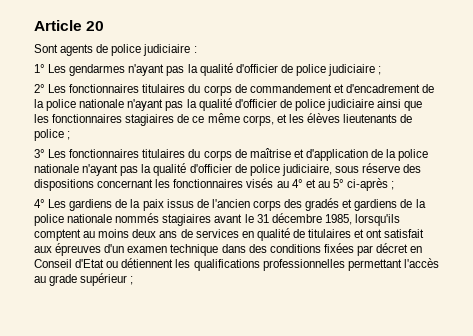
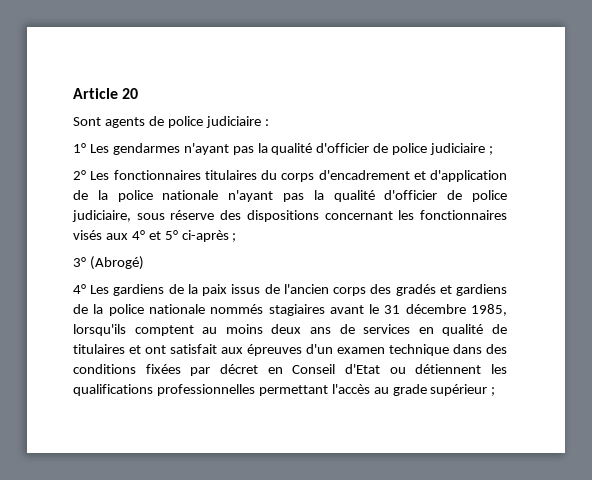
[234,84,435,93] [34,98,423,111] [34,113,413,126] [34,129,71,141] [34,148,291,161] de commandement et d'encadrement de la police nationale n'ayant pas la qualité d'officier de police judiciaire ainsi que les fonctionnaires stagiaires de ce même corps, et les élèves lieutenants de police ; // 3° Les fonctionnaires titulaires du corps de maîtrise -> [318,170,410,180] d'encadrement
[276,181,289,188] au -> [105,233,128,240] aux
[317,181,330,188] au -> (161, 235) none
(395, 185) none -> [73,256,144,270] // 3° (Abrogé)

